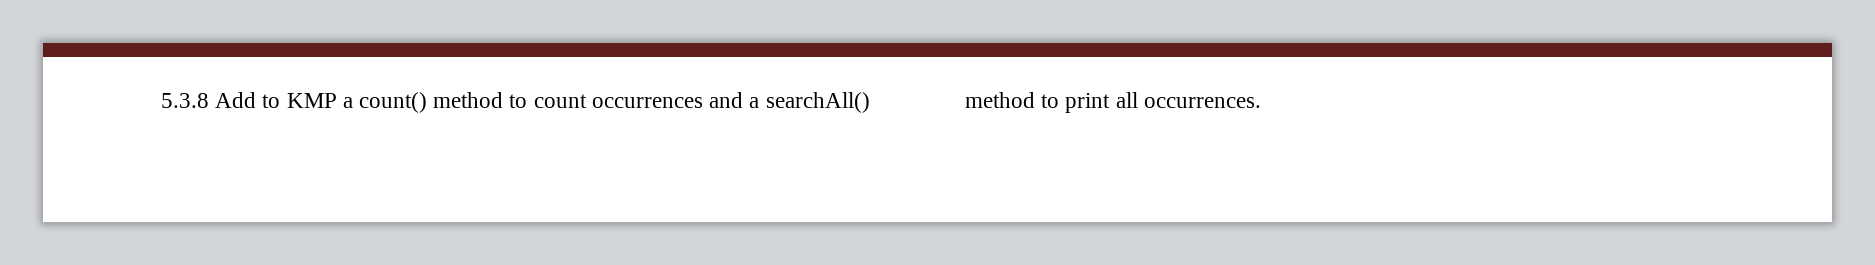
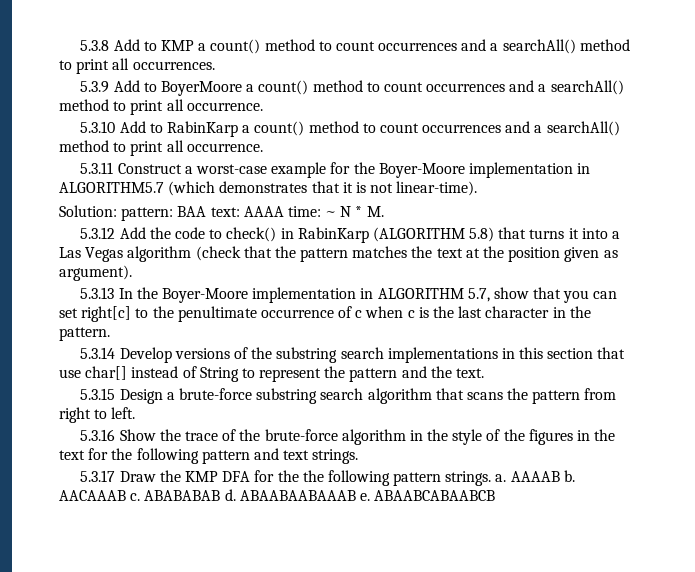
(1261, 102) none -> [80,80,624,96] [59,99,263,115] [80,121,620,137] [59,140,263,156] [80,162,591,178] [59,181,478,196] [59,205,384,221] [80,227,621,243] [59,246,618,262] [59,265,132,281] [80,287,618,303] [59,306,591,322] [59,327,110,341] [80,347,626,363] [59,366,485,382] [80,388,617,404] [59,407,136,423] [80,429,616,445] [59,448,359,464] [80,470,575,486] [59,489,496,501] // 5.3.9 Add to BoyerMoore a count() method to count occurrences and a searchAll() method to print all occurrence. // 5.3.10 Add to RabinKarp a count() method to count occurrences and a searchAll() method to print all occurrence. // 5.3.11 Construct a worst-case example for the Boyer-Moore implementation in ALGORITHM5.7 (which demonstrates that it is not linear-time). // Solution: pattern: BAA text: AAAA time: ~ N * M. // 5.3.12 Add the code to check() in RabinKarp (ALGORITHM 5.8) that turns it into a Las Vegas algorithm (check that the pattern matches the text at the position given as argument). // 5.3.13 In the Boyer-Moore implementation in ALGORITHM 5.7, show that you can set right[c] to the penultimate occurrence of c when c is the last character in the pattern. // 5.3.14 Develop versions of the substring search implementations in this section that use char[] instead of String to represent the pattern and the text. // 5.3.15 Design a brute-force substring search algorithm that scans the pattern from right to left. // 5.3.16 Show the trace of the brute-force algorithm in the style of the figures in the text for the following pattern and text strings. // 5.3.17 Draw the KMP DFA for the the following pattern strings. a. AAAAB b. AACAAAB c. ABABABAB d. ABAABAABAAAB e. ABAABCABAABCB

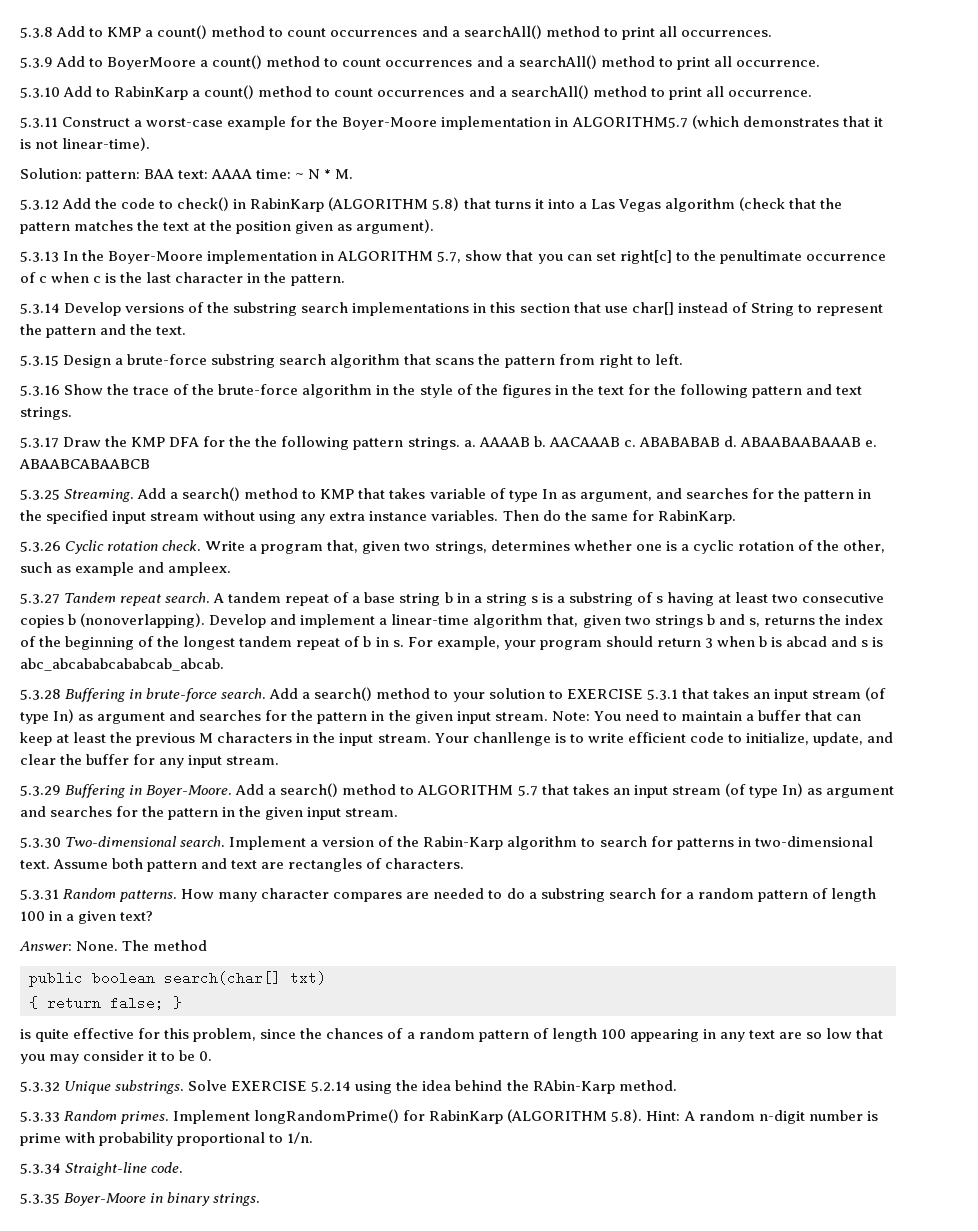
(496, 495) none -> [20,487,872,502] [20,510,736,524] [20,540,885,554] [20,562,232,576] [20,592,885,606] [20,613,883,628] [20,636,884,650] [20,658,224,671] [20,687,886,702] [20,709,862,724] [20,732,894,746] [20,754,280,768] [20,783,894,798] [20,806,399,820] [20,836,873,850] [20,858,465,872] [20,888,876,902] [20,911,154,924] [19,940,208,951] [29,971,326,987] [29,996,182,1010] [20,1028,884,1042] [20,1050,213,1064] [20,1080,677,1094] [20,1109,878,1124] [20,1132,314,1146] [20,1162,184,1176] [20,1192,261,1206] // 5.3.25 Streaming. Add a search() method to KMP that takes variable of type In as argument, and searches for the pattern in the specified input stream without using any extra instance variables. Then do the same for RabinKarp. // 5.3.26 Cyclic rotation check. Write a program that, given two strings, determines whether one is a cyclic rotation of the other, such as example and ampleex. // 5.3.27 Tandem repeat search. A tandem repeat of a base string b in a string s is a substring of s having at least two consecutive copies b (nonoverlapping). Develop and implement a linear-time algorithm that, given two strings b and s, returns the index of the beginning of the longest tandem repeat of b in s. For example, your program should return 3 when b is abcad and s is abc_abcababcababcab_abcab. // 5.3.28 Buffering in brute-force search. Add a search() method to your solution to EXERCISE 5.3.1 that takes an input stream (of type In) as argument and searches for the pattern in the given input stream. Note: You need to maintain a buffer that can keep at least the previous M characters in the input stream. Your chanllenge is to write efficient code to initialize, update, and clear the buffer for any input stream. // 5.3.29 Buffering in Boyer-Moore. Add a search() method to ALGORITHM 5.7 that takes an input stream (of type In) as argument and searches for the pattern in the given input stream. // 5.3.30 Two-dimensional search. Implement a version of the Rabin-Karp algorithm to search for patterns in two-dimensional text. Assume both pattern and text are rectangles of characters. // 5.3.31 Random patterns. How many character compares are needed to do a substring search for a random pattern of length 100 in a given text? // Answer: None. The method // public boolean search(char[] txt) // { return false; } // is quite effective for this problem, since the chances of a random pattern of length 100 appearing in any text are so low that you may consider it to be 0. // 5.3.32 Unique substrings. Solve EXERCISE 5.2.14 using the idea behind the RAbin-Karp method. // 5.3.33 Random primes. Implement longRandomPrime() for RabinKarp (ALGORITHM 5.8). Hint: A random n-digit number is prime with probability proportional to 1/n. // 5.3.34 Straight-line code. // 5.3.35 Boyer-Moore in binary strings.

